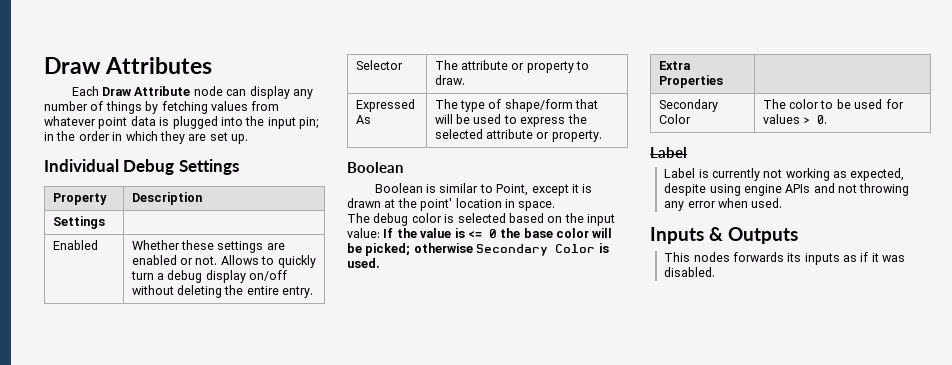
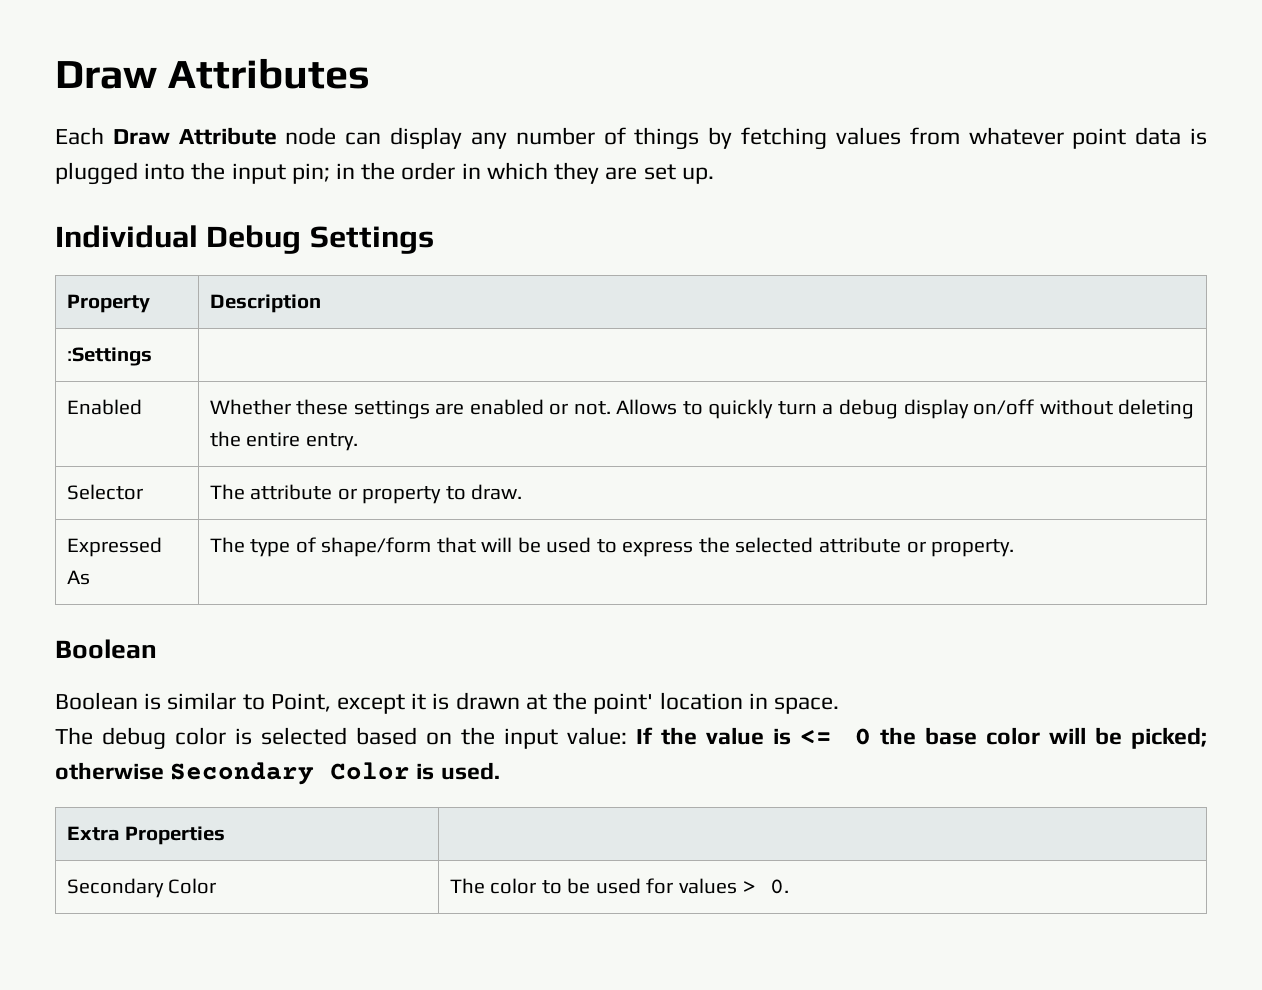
[52,216,105,229] Settings -> [66,347,152,366] :Settings
[650,147,687,158] [664,168,905,181] [664,183,910,196] [664,198,783,211] [650,227,799,244] [664,252,906,265] [664,267,716,277] // Label // Label is currently not working as expected, despite using engine APIs and not throwing any error when used. // Inputs & Outputs // This nodes forwards its inputs as if it was disabled. -> (790, 886) none

